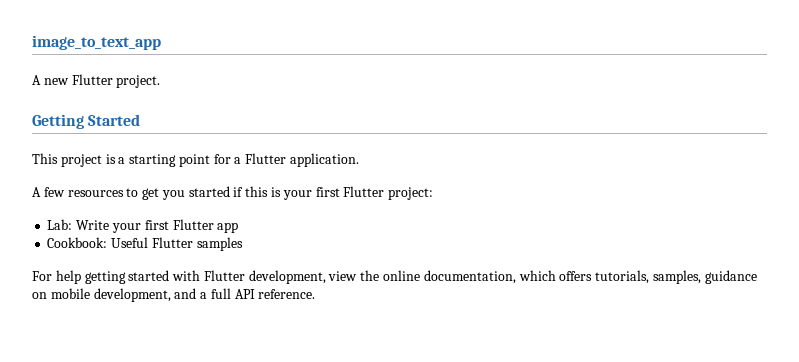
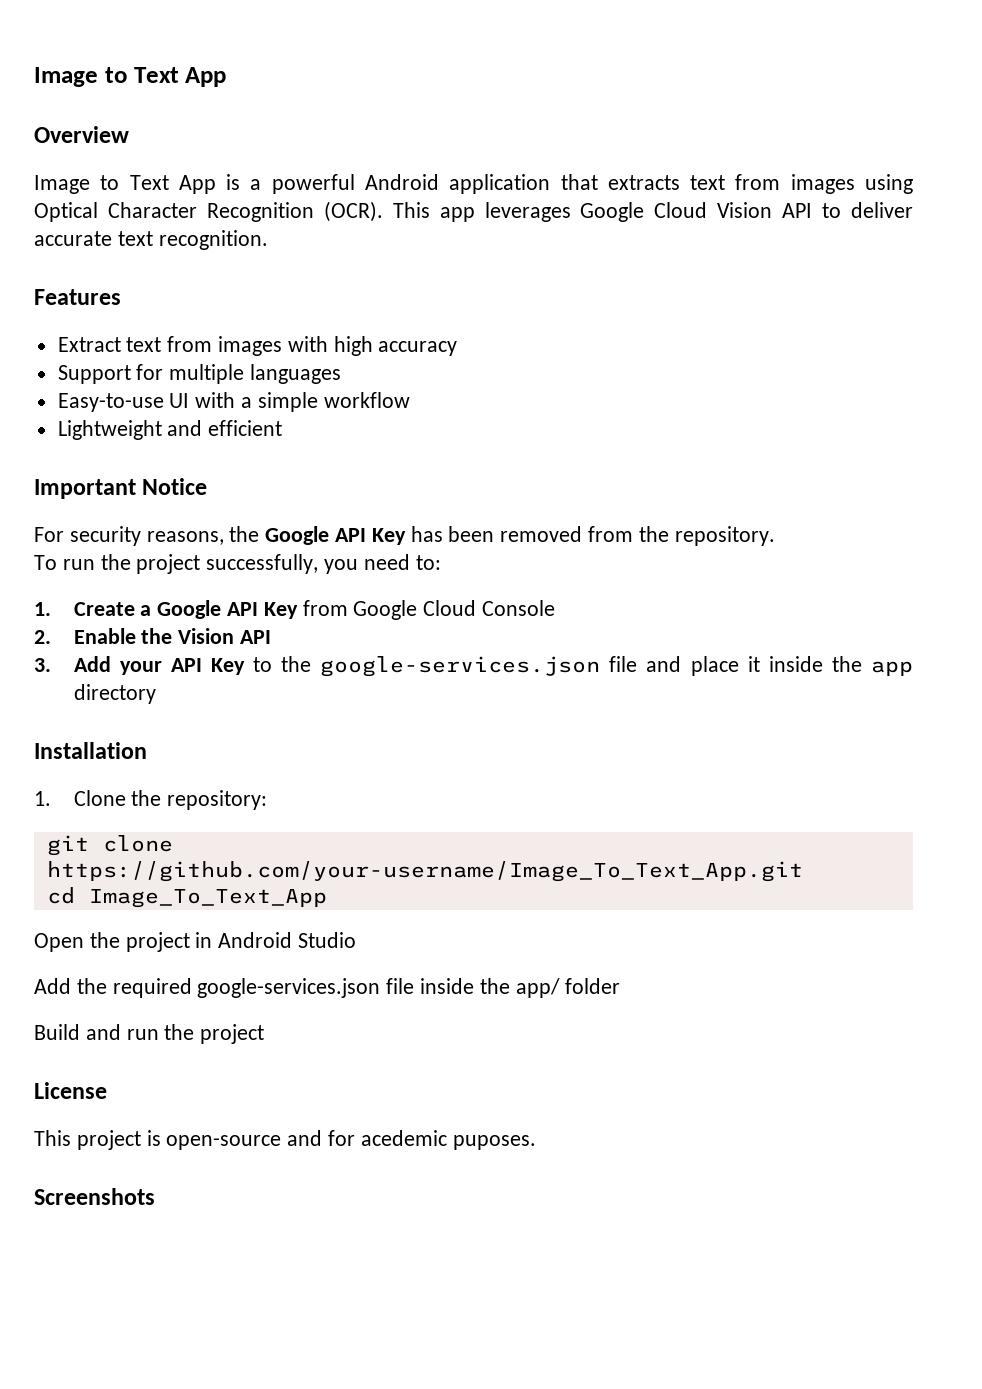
[32,35,161,50] [32,74,161,88] [32,114,141,129] [32,153,360,167] [32,186,434,200] [47,219,239,233] [47,237,243,251] [32,270,757,284] [32,288,316,302] image_to_text_app // A new Flutter project. // Getting Started // This project is a starting point for a Flutter application. // A few resources to get you started if this is your first Flutter project: // Lab: Write your first Flutter app // Cookbook: Useful Flutter samples // For help getting started with Flutter development, view the online documentation, which offers tutorials, samples, guidance on mobile development, and a full API reference. -> [34,67,227,87] [34,126,129,143] [34,174,914,194] [34,201,913,222] [34,230,268,250] [34,289,121,305] [57,336,458,356] [57,364,342,384] [57,392,410,412] [57,420,283,440] [34,478,208,499] [34,526,775,546] [34,554,441,574] [34,600,555,620] [34,628,271,644] [34,656,914,677] [73,684,156,704] [34,742,147,759] [34,790,268,810] [46,835,173,856] [46,861,803,882] [46,887,327,908] [34,932,357,952] [34,978,621,998] [34,1024,265,1044] [34,1082,107,1099] [34,1130,536,1150] [34,1188,155,1205] Image to Text App // Overview // Image to Text App is a powerful Android application that extracts text from images using Optical Character Recognition (OCR). This app leverages Google Cloud Vision API to deliver accurate text recognition. // Features // Extract text from images with high accuracy // Support for multiple languages // Easy-to-use UI with a simple workflow // Lightweight and efficient // Important Notice // For security reasons, the Google API Key has been removed from the repository. // To run the project successfully, you need to: // 1. Create a Google API Key from Google Cloud Console // 2. Enable the Vision API // 3. Add your API Key to the google-services.json file and place it inside the app directory // Installation // 1. Clone the repository: // git clone https://github.com/your-username/Image_To_Text_App.git // cd Image_To_Text_App // Open the project in Android Studio // Add the required google-services.json file inside the app/ folder // Build and run the project // License // This project is open-source and for acedemic puposes. // Screenshots

